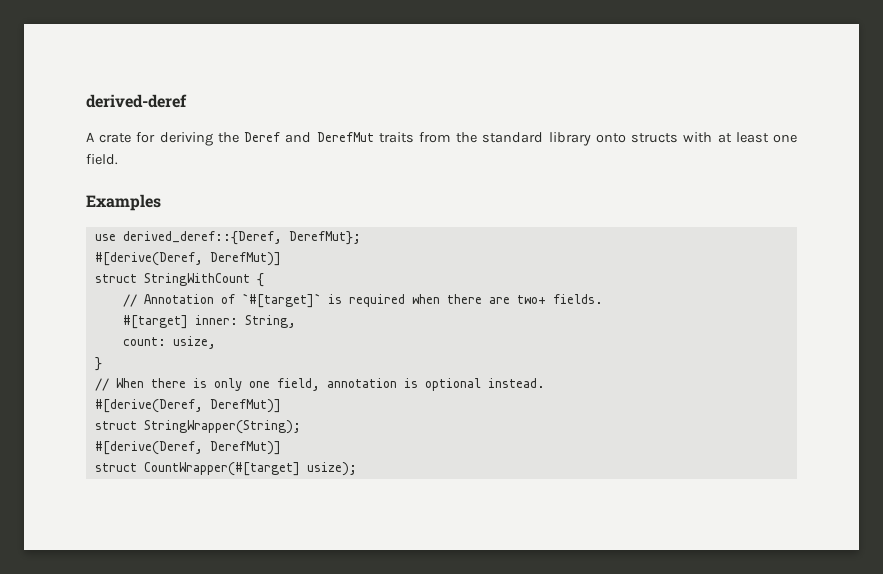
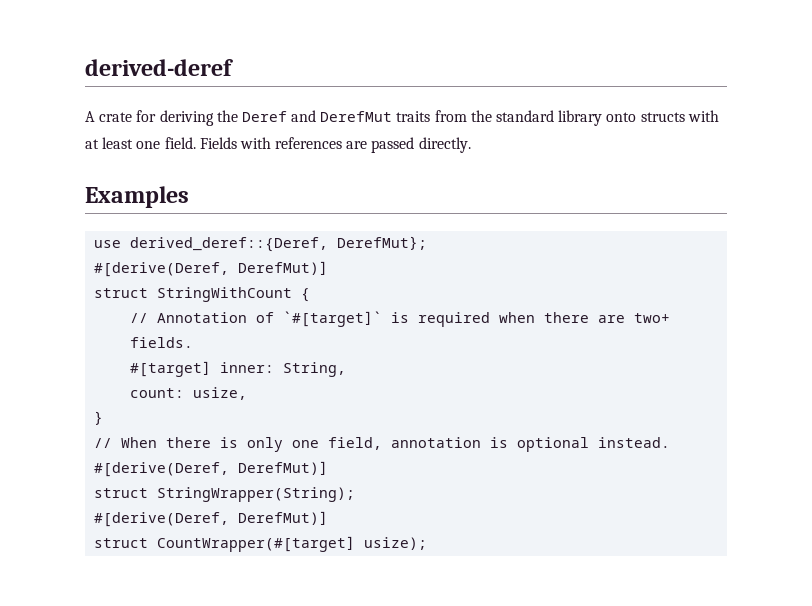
(118, 159) none -> [199,137,471,153] Fields with references are passed directly.

